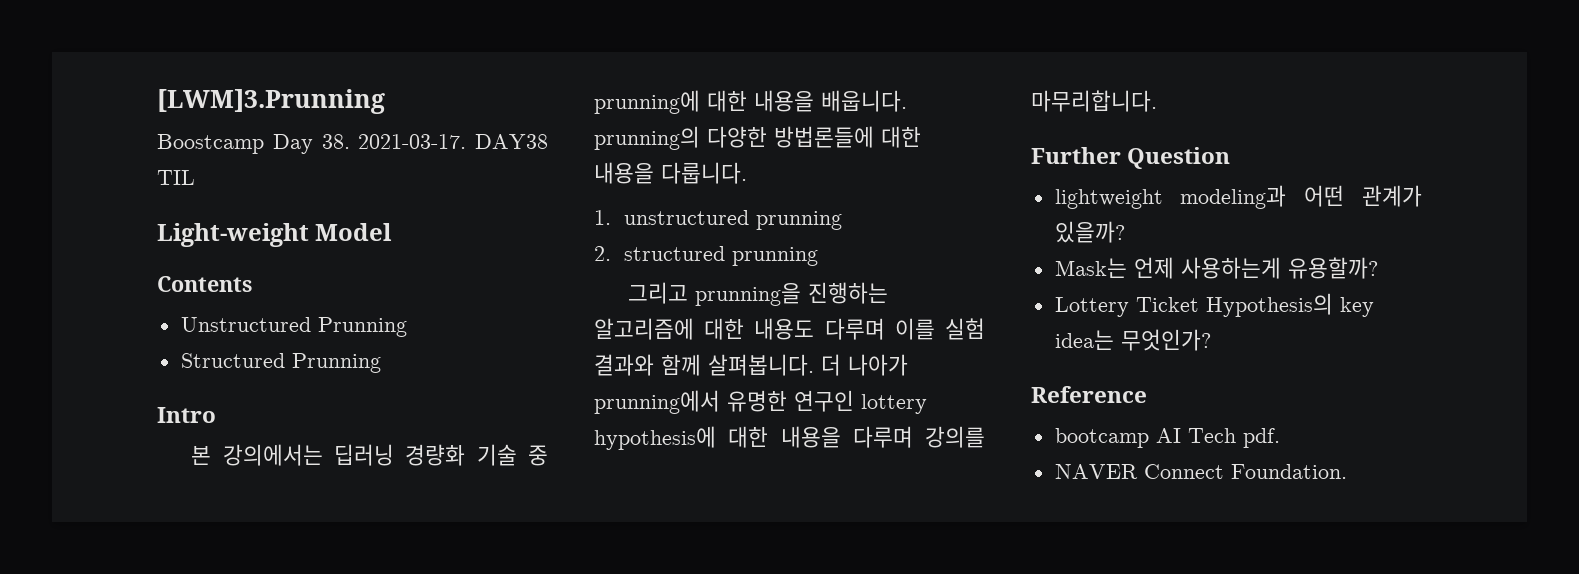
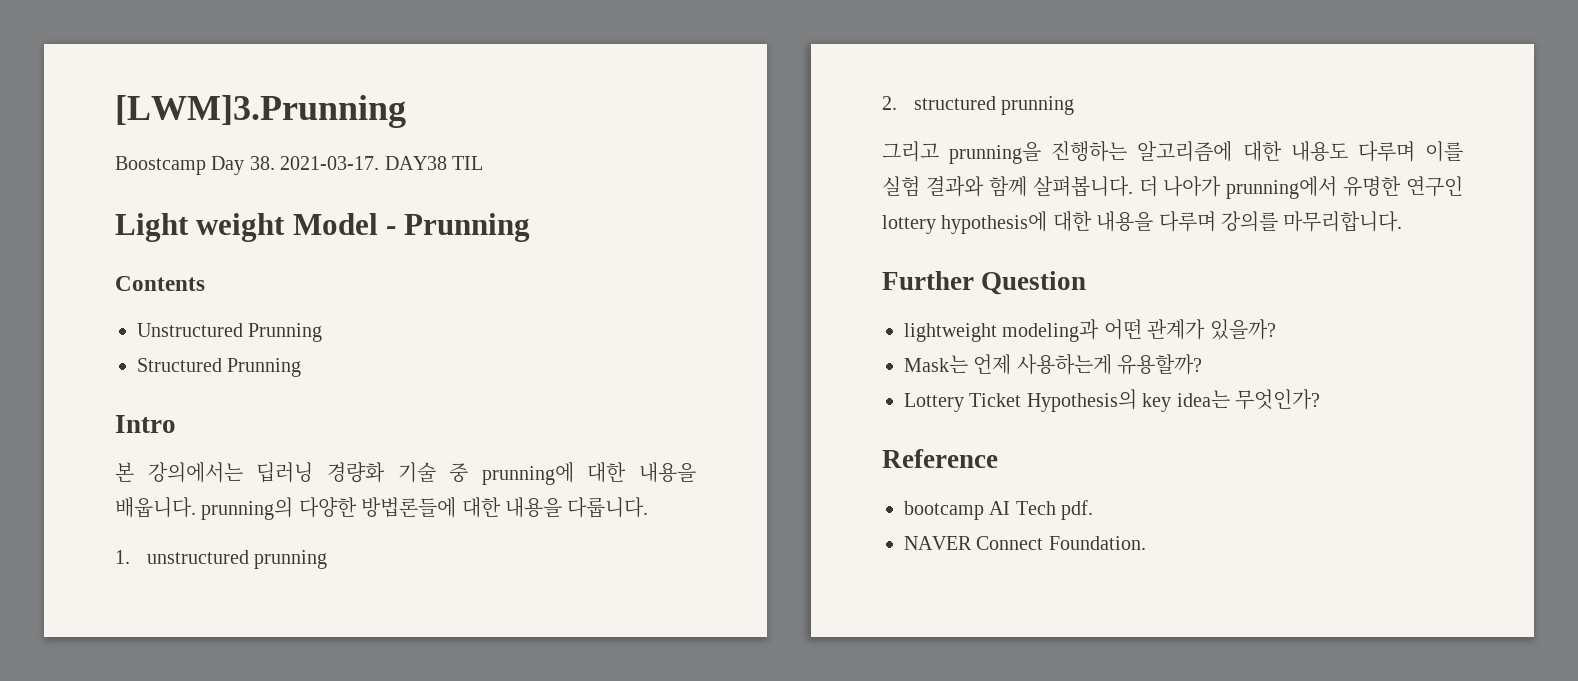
[157,223,309,247] Light-weight -> [115,213,286,242] Light weight
(393, 232) none -> [386,213,531,242] - Prunning

